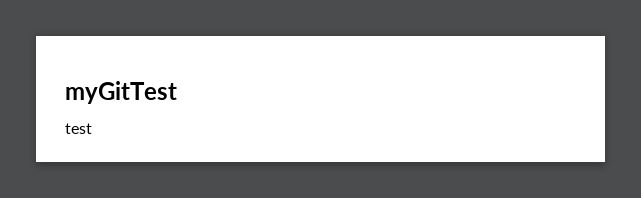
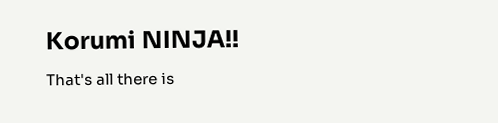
[65,81,177,104] [65,123,92,134] myGitTest // test -> [45,29,240,51] [46,71,176,87] Korumi NINJA!! // That's all there is

